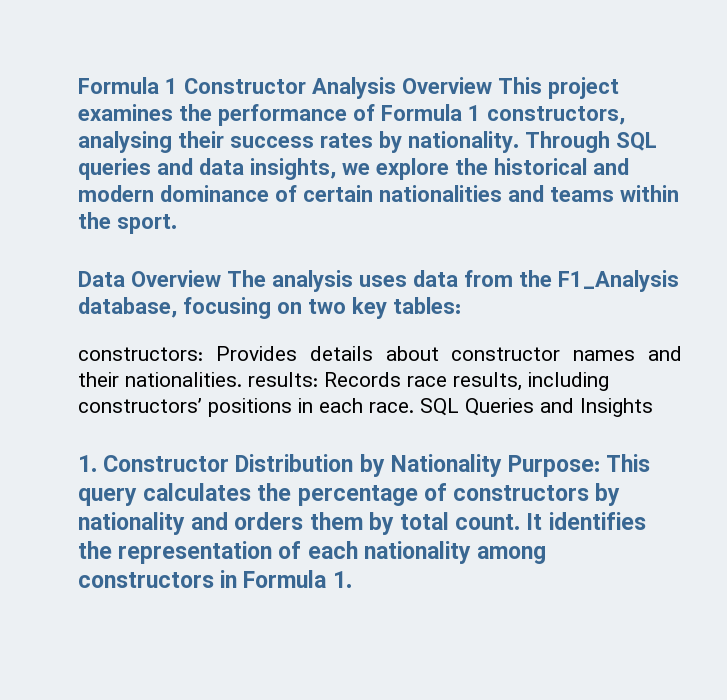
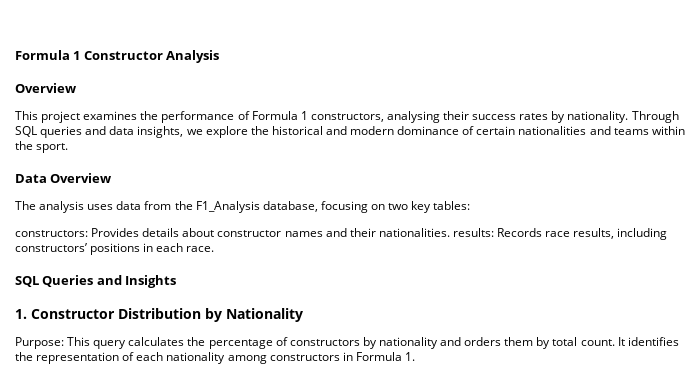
[402,77,492,94] Overview -> [15,83,76,93] // Overview //
(221, 278) none -> (112, 178) //
(414, 407) none -> (215, 249) //
(502, 465) none -> (303, 315) //

